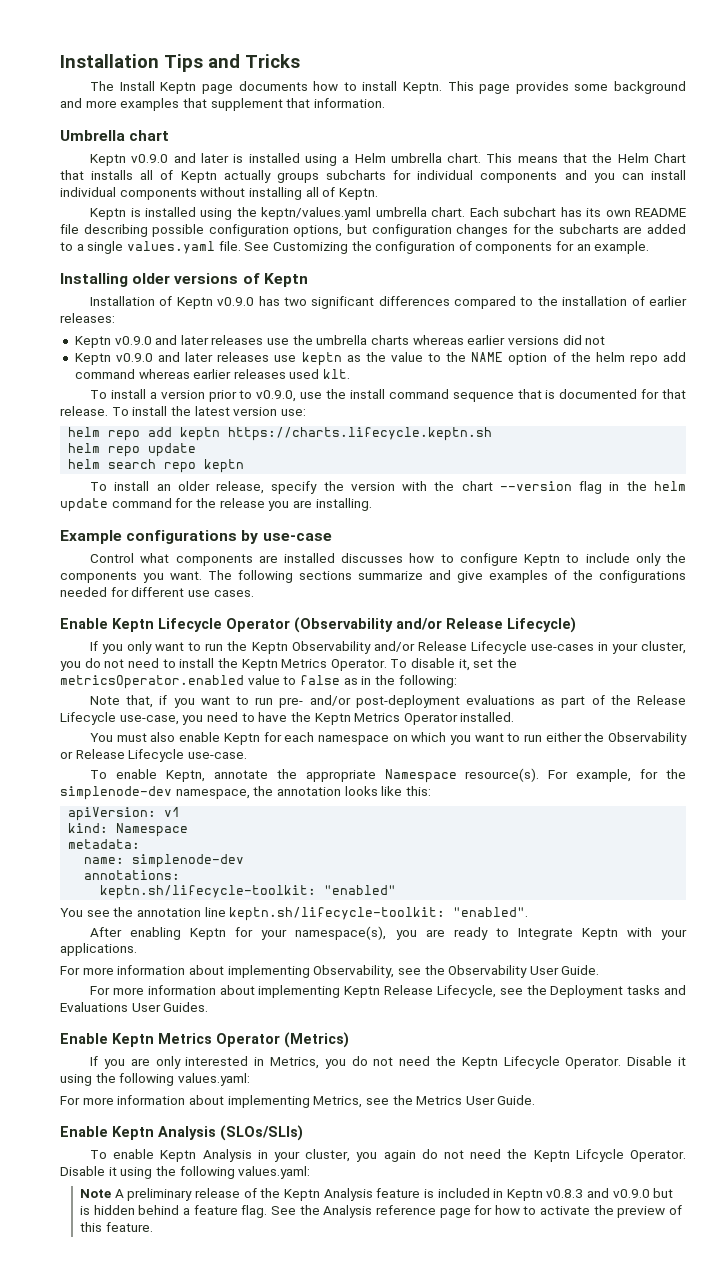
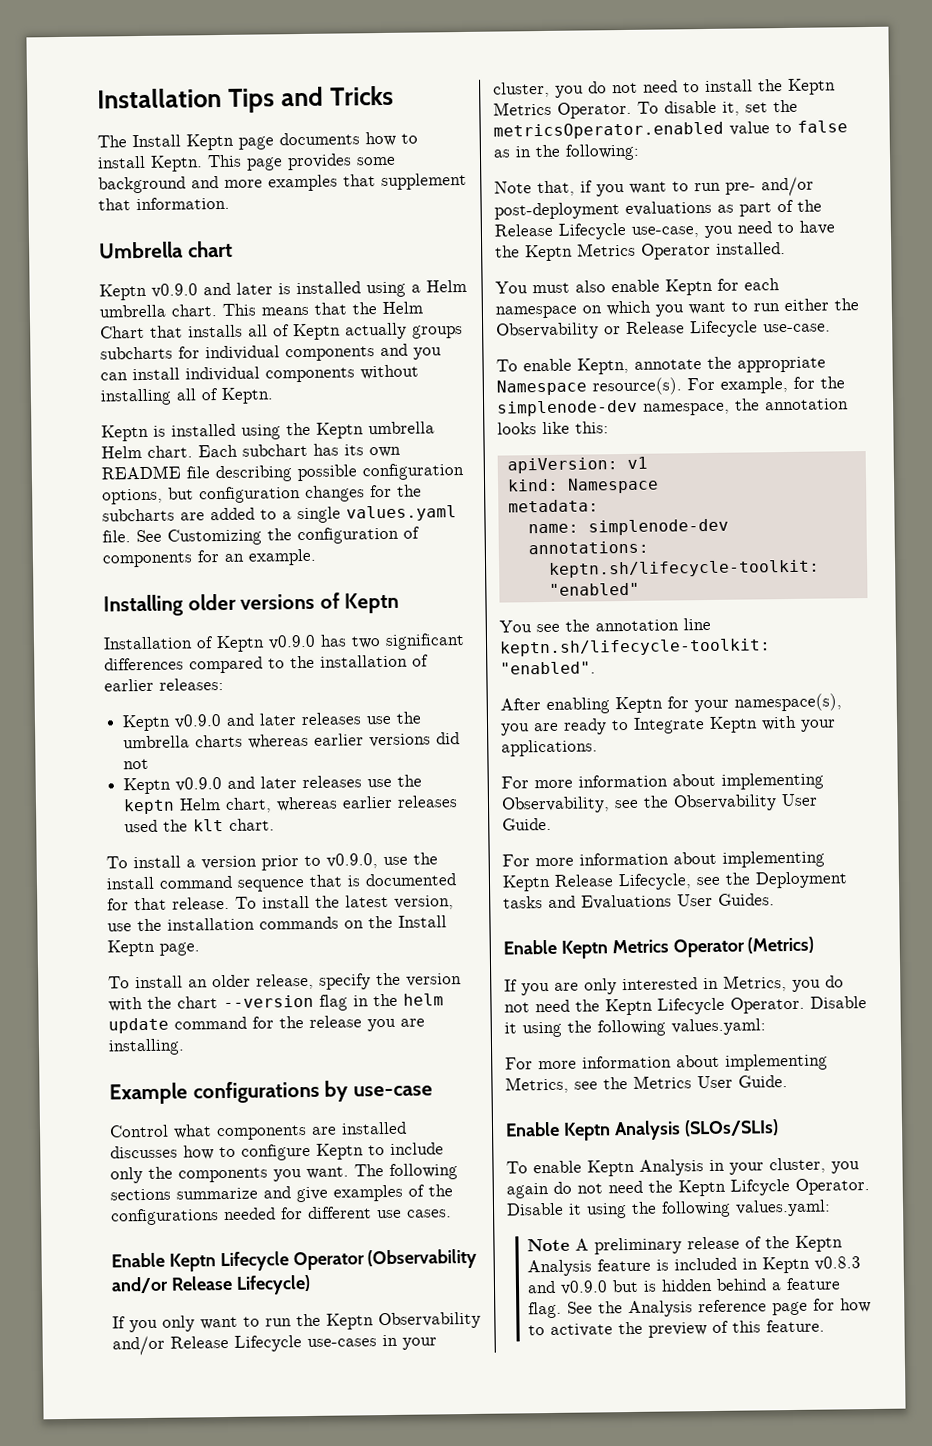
[261,207,427,220] keptn/values.yaml umbrella -> [316,421,435,439] [101,445,142,459] Keptn umbrella Helm
[301,352,687,366] [74,369,135,379] keptn as the value to the NAME option of the helm repo add command -> [397,774,423,787] [123,797,273,815] the keptn Helm chart,
[323,369,351,379] klt. -> [163,818,276,832] the klt chart.
[233,407,306,416] [68,427,493,441] [68,443,197,457] [68,459,245,473] version use: // helm repo add keptn https://charts.lifecycle.keptn.sh // helm repo update // helm search repo keptn -> [394,895,454,910] [107,915,447,932] [107,939,200,957] version, use the installation commands on the Install Keptn page.

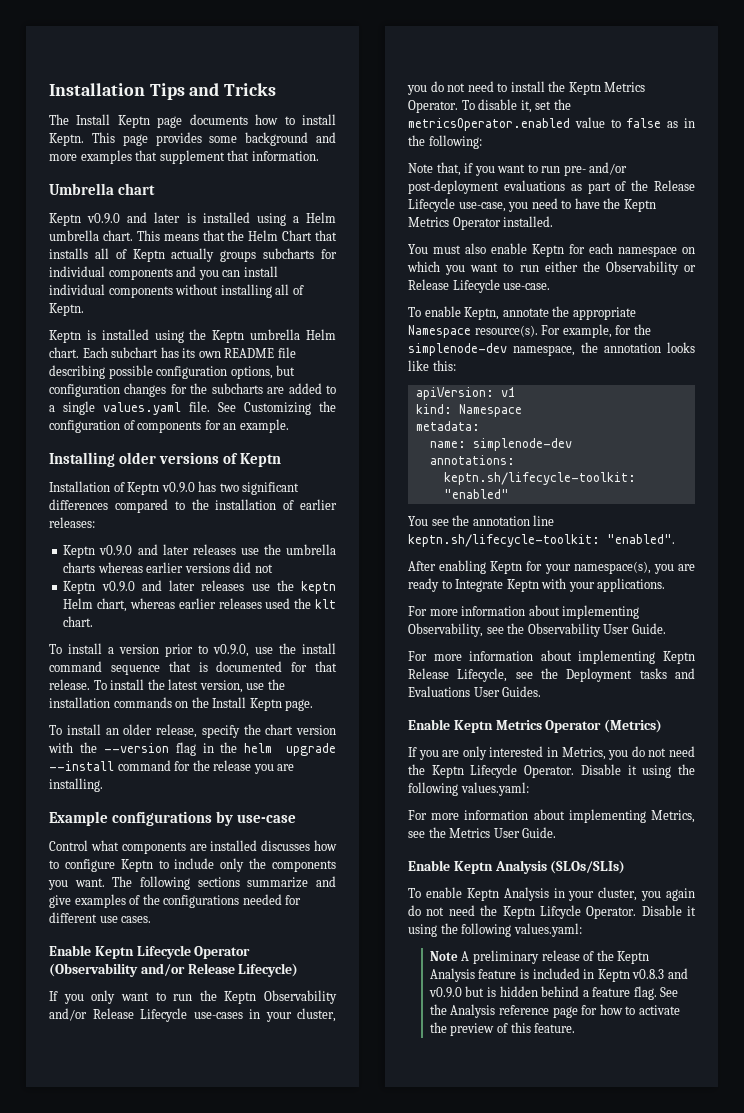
(401, 979) none -> [265,724,294,735] chart
[177,996,218,1009] chart -> (97, 747) none
[108,1017,169,1034] update -> [286,743,336,756] [49,761,114,771] upgrade --install

